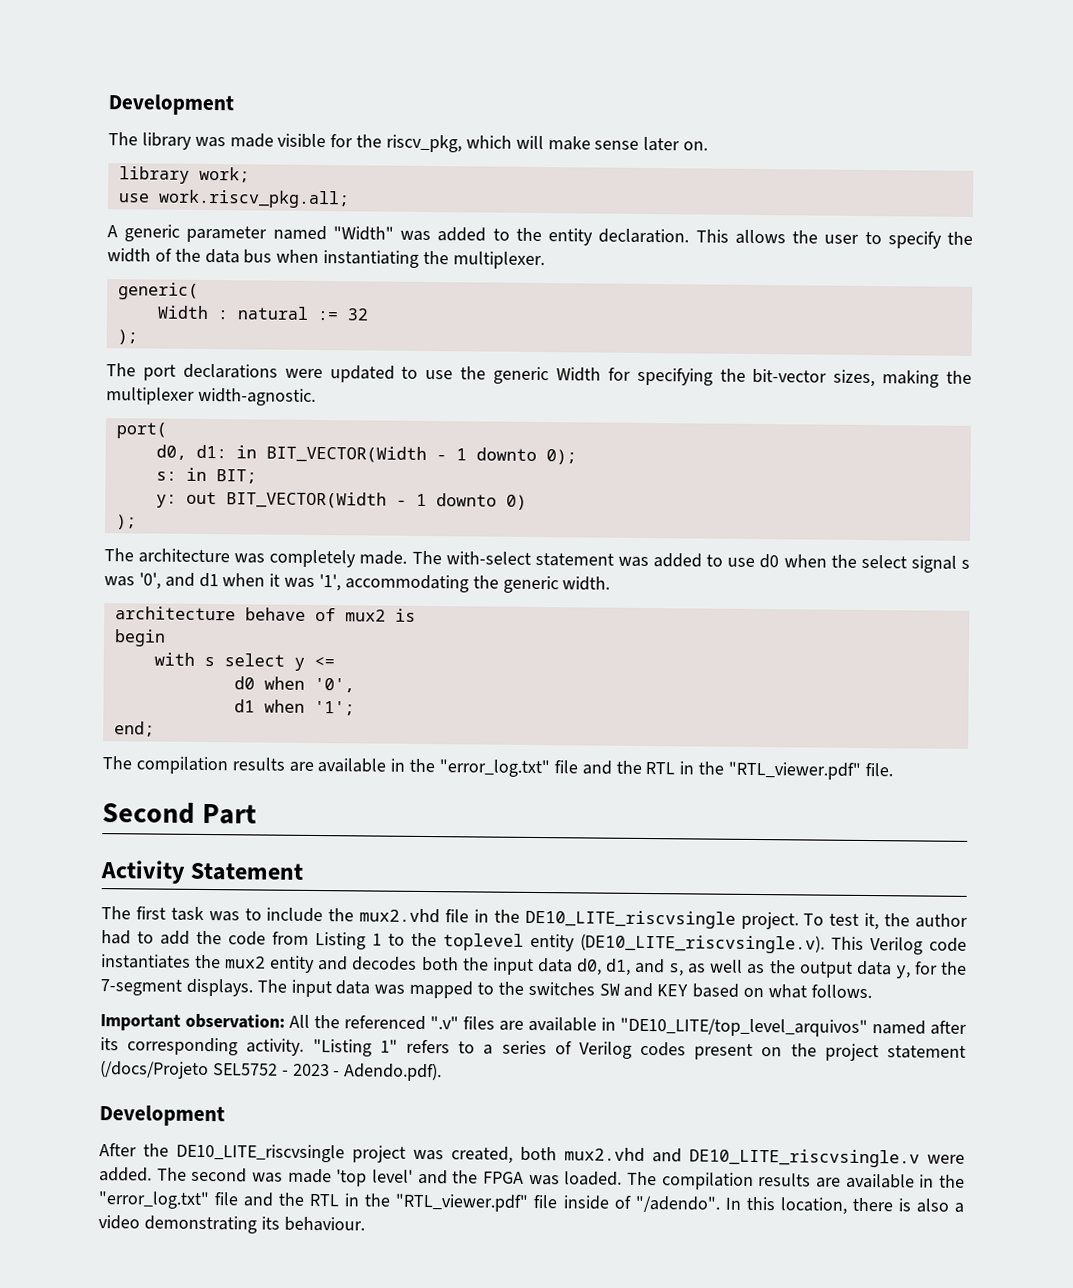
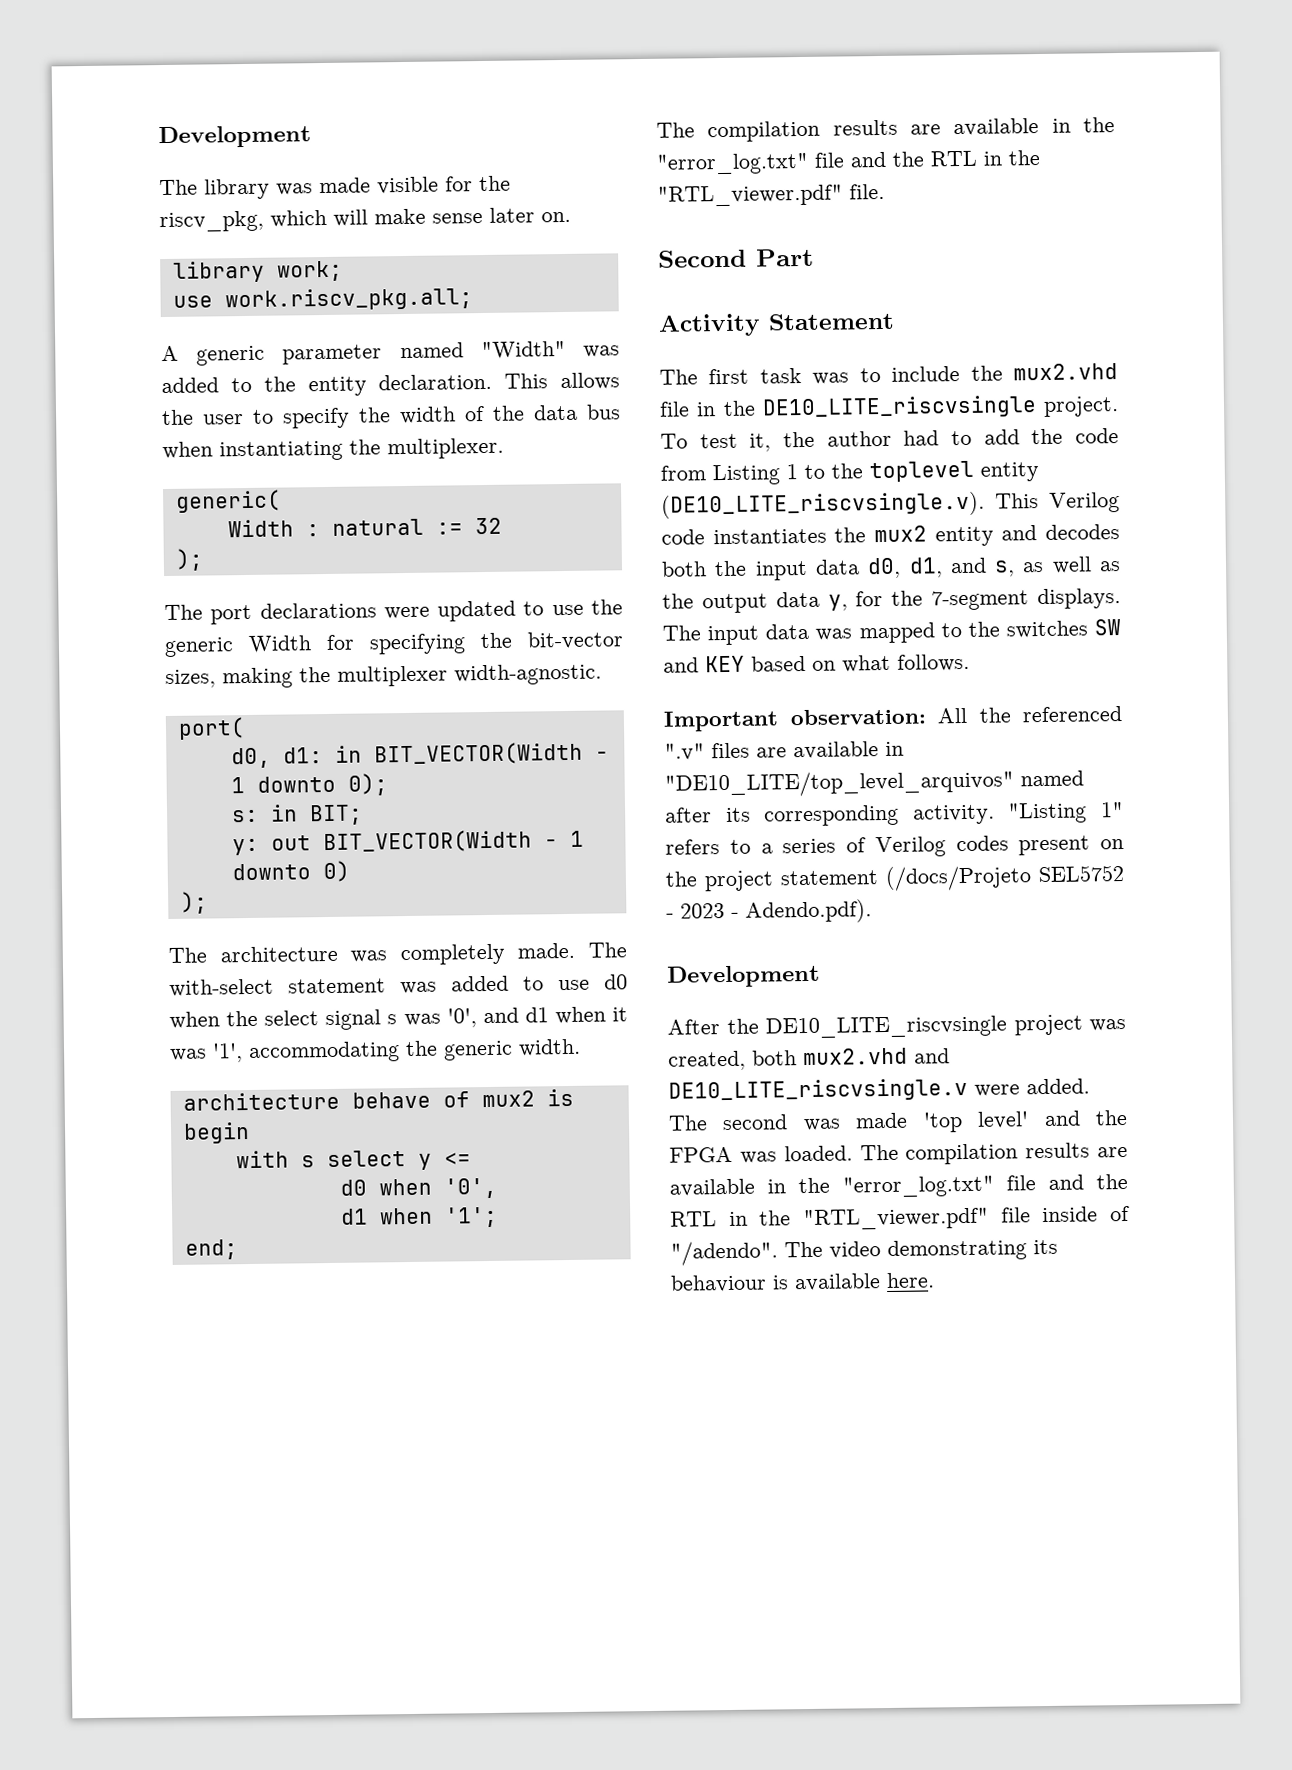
[724,1196,964,1215] [98,1215,365,1234] In this location, there is also a video demonstrating its behaviour. -> [784,1239,1058,1261] [670,1272,935,1293] The video demonstrating its behaviour is available here.

